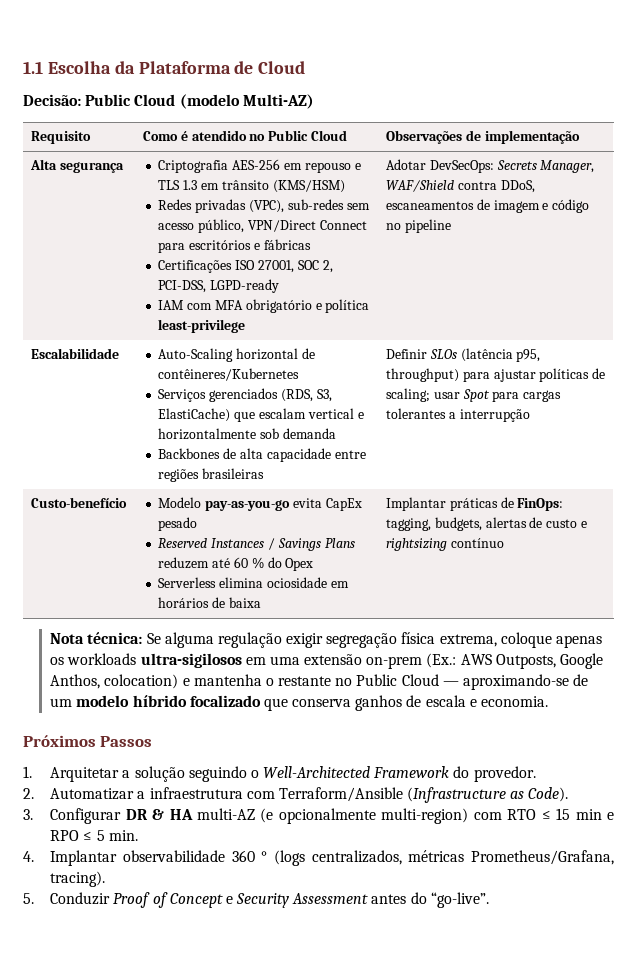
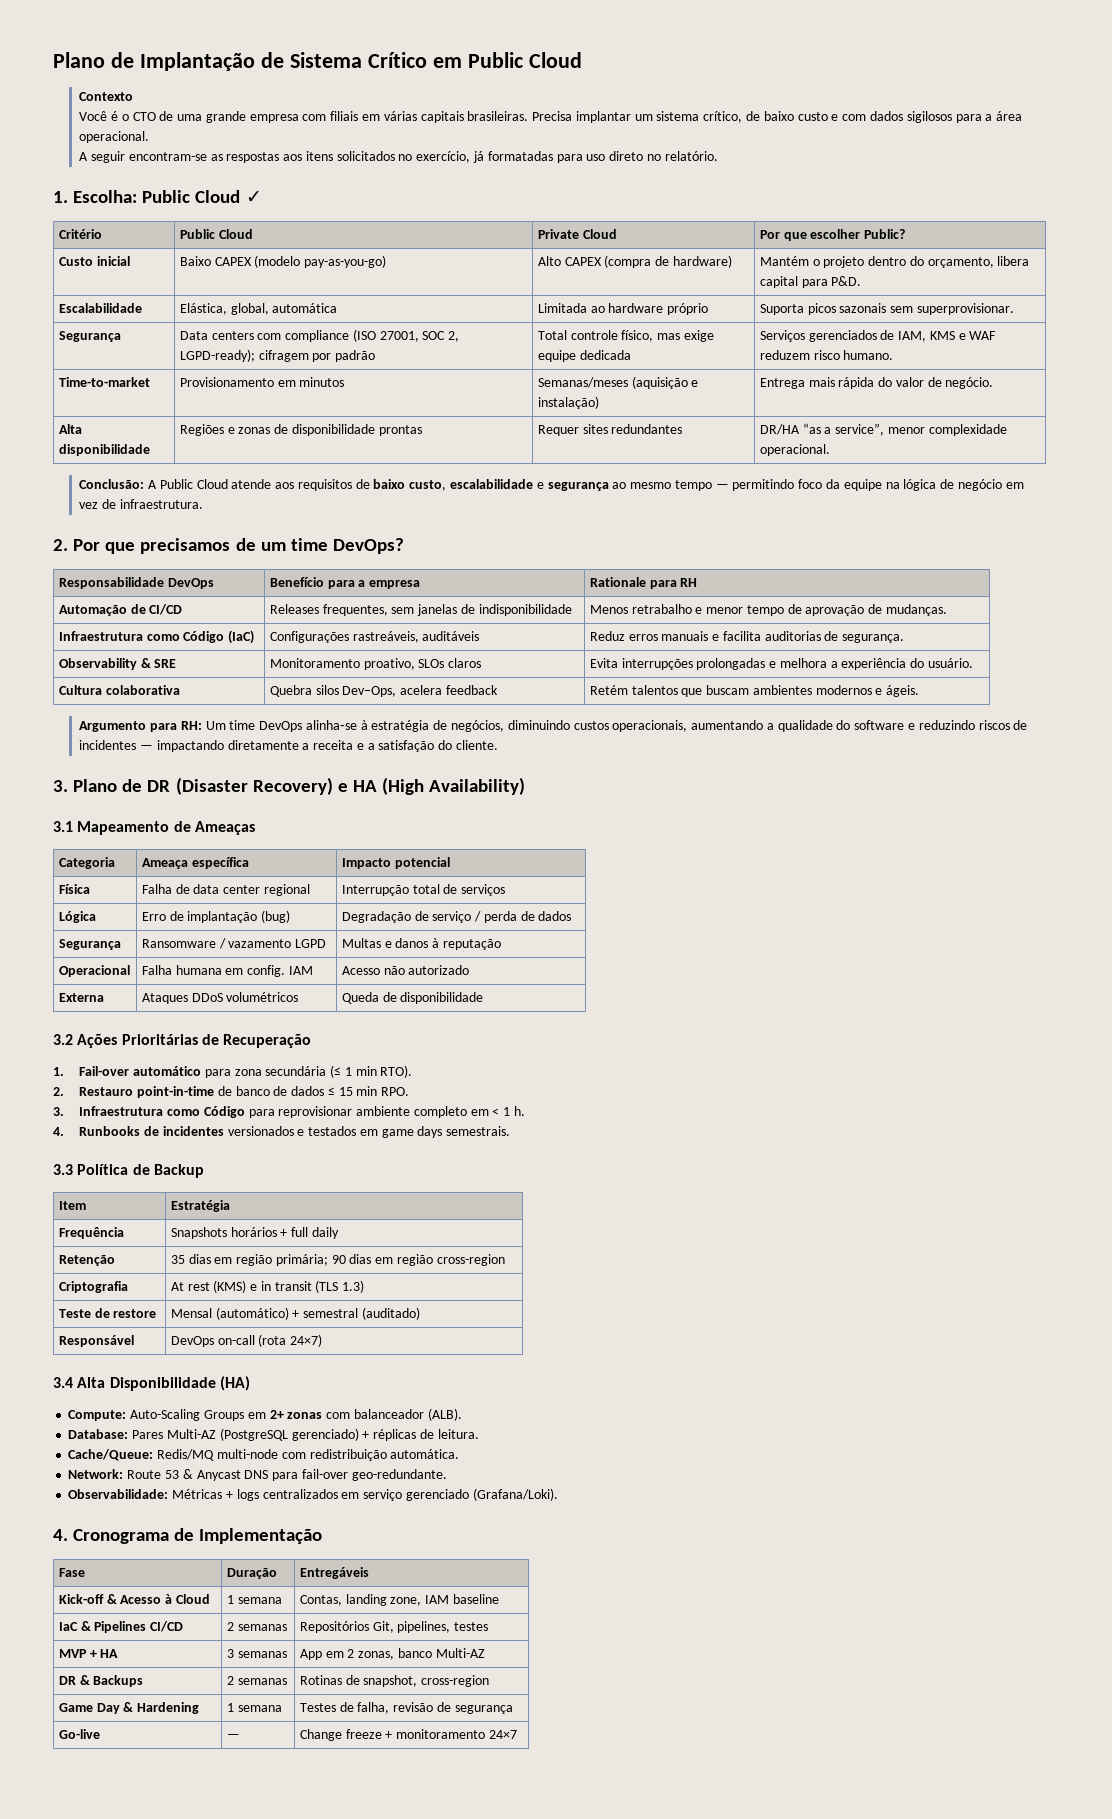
[23,61,306,74] [23,94,314,109] [31,131,92,144] [143,130,347,141] [386,130,580,144] [30,159,124,173] [158,159,361,173] [158,180,345,193] [158,199,370,213] [158,219,367,233] [158,239,311,253] [158,260,333,273] [158,279,280,293] [158,299,370,313] [158,319,246,333] [386,159,595,173] [386,180,535,193] [386,199,590,213] [386,219,451,233] [31,348,120,359] [158,348,315,362] [158,368,300,381] [158,388,332,402] [158,408,364,422] [158,428,336,440] [158,448,366,462] [158,468,265,482] [386,348,541,362] [386,368,606,382] [386,388,562,402] [386,408,530,422] [31,497,128,508] [158,497,362,511] [158,517,198,531] [158,538,355,551] [158,557,314,571] [158,577,349,588] [158,597,261,608] [386,497,564,511] [386,517,587,531] [386,538,504,551] [50,632,603,648] [50,653,604,669] [50,674,589,690] [50,695,549,711] [23,735,153,747] [23,766,536,782] [23,787,569,803] [23,808,615,824] [50,830,138,841] [23,850,614,866] [50,871,106,887] [23,892,489,908] 1.1 Escolha da Plataforma de Cloud // Decisão: Public Cloud (modelo Multi-AZ) // Requisito | Como é atendido no Public Cloud | Observações de implementação // Alta segurança | Criptografia AES-256 em repouso e TLS 1.3 em trânsito (KMS/HSM) // Redes privadas (VPC), sub-redes sem acesso público, VPN/Direct Connect para escritórios e fábricas // Certificações ISO 27001, SOC 2, PCI-DSS, LGPD-ready // IAM com MFA obrigatório e política least-privilege | Adotar DevSecOps: Secrets Manager, WAF/Shield contra DDoS, escaneamentos de imagem e código no pipeline // Escalabilidade | Auto-Scaling horizontal de contêineres/Kubernetes // Serviços gerenciados (RDS, S3, ElastiCache) que escalam vertical e horizontalmente sob demanda // Backbones de alta capacidade entre regiões brasileiras | Definir SLOs (latência p95, throughput) para ajustar políticas de scaling; usar Spot para cargas tolerantes a interrupção // Custo-benefício | Modelo pay-as-you-go evita CapEx pesado // Reserved Instances / Savings Plans reduzem até 60 % do Opex // Serverless elimina ociosidade em horários de baixa | Implantar práticas de FinOps: tagging, budgets, alertas de custo e rightsizing contínuo // Nota técnica: Se alguma regulação exigir segregação física extrema, coloque apenas os workloads ultra-sigilosos em uma extensão on-prem (Ex.: AWS Outposts, Google Anthos, colocation) e mantenha o restante no Public Cloud — aproximando-se de um modelo híbrido focalizado que conserva ganhos de escala e economia. // Próximos Passos // 1. Arquitetar a solução seguindo o Well-Architected Framework do provedor. // 2. Automatizar a infraestrutura com Terraform/Ansible (Infrastructure as Code). // 3. Configurar DR & HA multi-AZ (e opcionalmente multi-region) com RTO ≤ 15 min e RPO ≤ 5 min. // 4. Implantar observabilidade 360 ° (logs centralizados, métricas Prometheus/Grafana, tracing). // 5. Conduzir Proof of Concept e Security Assessment antes do “go-live”. -> [53,52,582,71] [79,92,134,101] [79,111,1023,123] [79,131,150,143] [79,151,718,163] [53,190,262,203] [58,229,102,239] [179,229,253,239] [537,229,617,239] [759,229,906,241] [58,256,130,266] [179,255,387,268] [537,255,732,268] [759,256,1030,268] [759,276,862,288] [58,303,142,313] [179,303,338,315] [537,303,709,315] [759,303,1014,315] [58,331,121,342] [179,329,460,342] [179,349,376,362] [537,330,714,342] [537,350,631,362] [759,330,997,342] [759,350,894,360] [58,377,150,387] [179,377,345,387] [537,376,699,389] [537,396,599,409] [759,377,994,389] [58,424,82,434] [58,444,150,456] [179,424,422,436] [537,424,683,436] [759,423,1007,436] [759,444,830,456] [79,479,1024,491] [79,499,203,509] [53,538,404,554] [58,577,214,589] [269,577,421,589] [589,577,698,589] [58,604,183,616] [269,604,572,616] [589,604,948,616] [58,630,255,644] [269,631,480,643] [589,631,905,643] [58,658,177,670] [269,658,482,670] [589,658,974,670] [58,685,180,695] [269,685,498,697] [589,685,920,697] [79,720,1028,732] [79,740,499,752] [53,777,526,795] [53,821,255,835] [58,857,115,869] [141,857,249,869] [341,857,450,869] [58,884,90,894] [141,884,310,896] [341,884,506,896] [58,911,96,923] [141,910,291,923] [341,911,572,923] [58,939,121,950] [141,938,327,949] [341,938,501,950] [58,965,130,977] [141,965,313,977] [341,965,470,975] [58,993,104,1002] [141,992,299,1004] [341,992,484,1004] [53,1034,312,1048] [53,1065,413,1078] [53,1086,410,1098] [53,1106,526,1118] [53,1126,511,1138] [53,1164,204,1178] [58,1201,86,1210] [170,1200,230,1212] [58,1227,124,1239] [170,1227,339,1239] [58,1255,115,1266] [170,1254,505,1266] [58,1281,128,1293] [170,1280,365,1293] [58,1308,157,1318] [170,1307,420,1320] [58,1335,134,1347] [170,1334,323,1347] [53,1376,250,1391] [68,1408,462,1421] [68,1428,479,1441] [68,1449,460,1461] [68,1469,447,1481] [68,1488,558,1501] [53,1528,323,1544] [58,1568,85,1577] [226,1568,277,1579] [299,1567,369,1579] [58,1594,210,1604] [226,1595,282,1604] [299,1594,499,1606] [58,1621,184,1633] [226,1622,287,1631] [299,1621,489,1633] [58,1649,119,1658] [226,1649,287,1658] [299,1648,485,1660] [58,1675,144,1687] [226,1676,287,1685] [299,1675,490,1687] [58,1702,200,1714] [226,1703,282,1712] [299,1702,513,1714] [58,1729,100,1739] [226,1734,240,1739] [299,1729,517,1741] Plano de Implantação de Sistema Crítico em Public Cloud // Contexto // Você é o CTO de uma grande empresa com filiais em várias capitais brasileiras. Precisa implantar um sistema crítico, de baixo custo e com dados sigilosos para a área operacional. // A seguir encontram-se as respostas aos itens solicitados no exercício, já formatadas para uso direto no relatório. // 1. Escolha: Public Cloud ✓ // Critério | Public Cloud | Private Cloud | Por que escolher Public? // Custo inicial | Baixo CAPEX (modelo pay-as-you-go) | Alto CAPEX (compra de hardware) | Mantém o projeto dentro do orçamento, libera capital para P&D. // Escalabilidade | Elástica, global, automática | Limitada ao hardware próprio | Suporta picos sazonais sem superprovisionar. // Segurança | Data centers com compliance (ISO 27001, SOC 2, LGPD-ready); cifragem por padrão | Total controle físico, mas exige equipe dedicada | Serviços gerenciados de IAM, KMS e WAF reduzem risco humano. // Time-to-market | Provisionamento em minutos | Semanas/meses (aquisição e instalação) | Entrega mais rápida do valor de negócio. // Alta disponibilidade | Regiões e zonas de disponibilidade prontas | Requer sites redundantes | DR/HA “as a service”, menor complexidade operacional. // Conclusão: A Public Cloud atende aos requisitos de baixo custo, escalabilidade e segurança ao mesmo tempo — permitindo foco da equipe na lógica de negócio em vez de infraestrutura. // 2. Por que precisamos de um time DevOps? // Responsabilidade DevOps | Benefício para a empresa | Rationale para RH // Automação de CI/CD | Releases frequentes, sem janelas de indisponibilidade | Menos retrabalho e menor tempo de aprovação de mudanças. // Infraestrutura como Código (IaC) | Configurações rastreáveis, auditáveis | Reduz erros manuais e facilita auditorias de segurança. // Observability & SRE | Monitoramento proativo, SLOs claros | Evita interrupções prolongadas e melhora a experiência do usuário. // Cultura colaborativa | Quebra silos Dev–Ops, acelera feedback | Retém talentos que buscam ambientes modernos e ágeis. // Argumento para RH: Um time DevOps alinha‐se à estratégia de negócios, diminuindo custos operacionais, aumentando a qualidade do software e reduzindo riscos de incidentes — impactando diretamente a receita e a satisfação do cliente. // 3. Plano de DR (Disaster Recovery) e HA (High Availability) // 3.1 Mapeamento de Ameaças // Categoria | Ameaça específica | Impacto potencial // Física | Falha de data center regional | Interrupção total de serviços // Lógica | Erro de implantação (bug) | Degradação de serviço / perda de dados // Segurança | Ransomware / vazamento LGPD | Multas e danos à reputação // Operacional | Falha humana em config. IAM | Acesso não autorizado // Externa | Ataques DDoS volumétricos | Queda de disponibilidade // 3.2 Ações Prioritárias de Recuperação // 1. Fail-over automático para zona secundária (≤ 1 min RTO). // 2. Restauro point-in-time de banco de dados ≤ 15 min RPO. // 3. Infraestrutura como Código para reprovisionar ambiente completo em < 1 h. // 4. Runbooks de incidentes versionados e testados em game days semestrais. // 3.3 Política de Backup // Item | Estratégia // Frequência | Snapshots horários + full daily // Retenção | 35 dias em região primária; 90 dias em região cross-region // Criptografia | At rest (KMS) e in transit (TLS 1.3) // Teste de restore | Mensal (automático) + semestral (auditado) // Responsável | DevOps on-call (rota 24×7) // 3.4 Alta Disponibilidade (HA) // Compute: Auto-Scaling Groups em 2+ zonas com balanceador (ALB). // Database: Pares Multi-AZ (PostgreSQL gerenciado) + réplicas de leitura. // Cache/Queue: Redis/MQ multi-node com redistribuição automática. // Network: Route 53 & Anycast DNS para fail-over geo-redundante. // Observabilidade: Métricas + logs centralizados em serviço gerenciado (Grafana/Loki). // 4. Cronograma de Implementação // Fase | Duração | Entregáveis // Kick-off & Acesso à Cloud | 1 semana | Contas, landing zone, IAM baseline // IaC & Pipelines CI/CD | 2 semanas | Repositórios Git, pipelines, testes // MVP + HA | 3 semanas | App em 2 zonas, banco Multi-AZ // DR & Backups | 2 semanas | Rotinas de snapshot, cross-region // Game Day & Hardening | 1 semana | Testes de falha, revisão de segurança // Go-live | — | Change freeze + monitoramento 24×7

